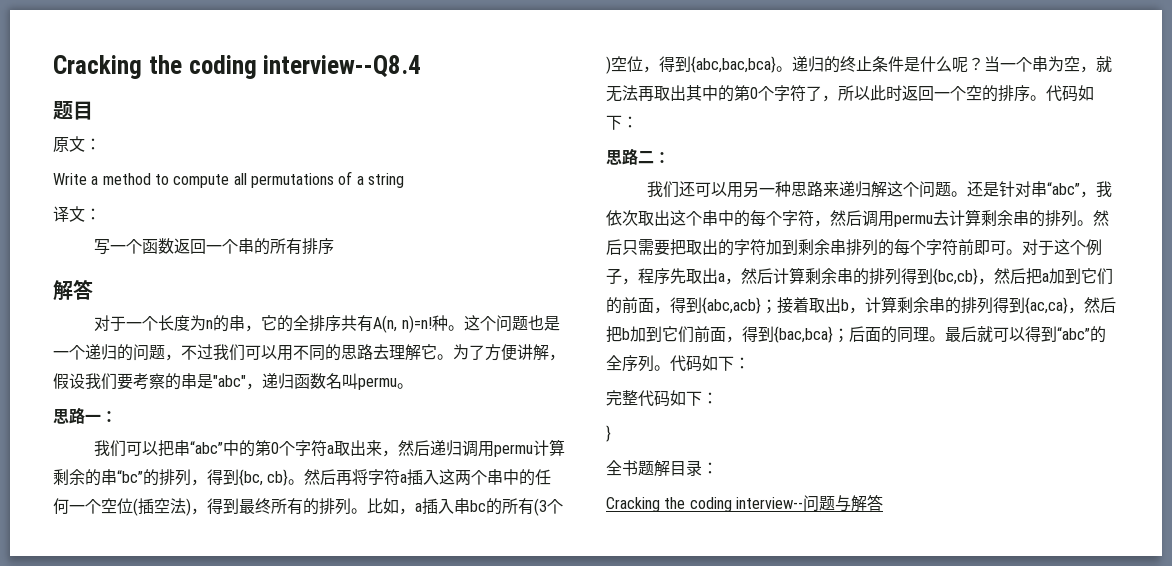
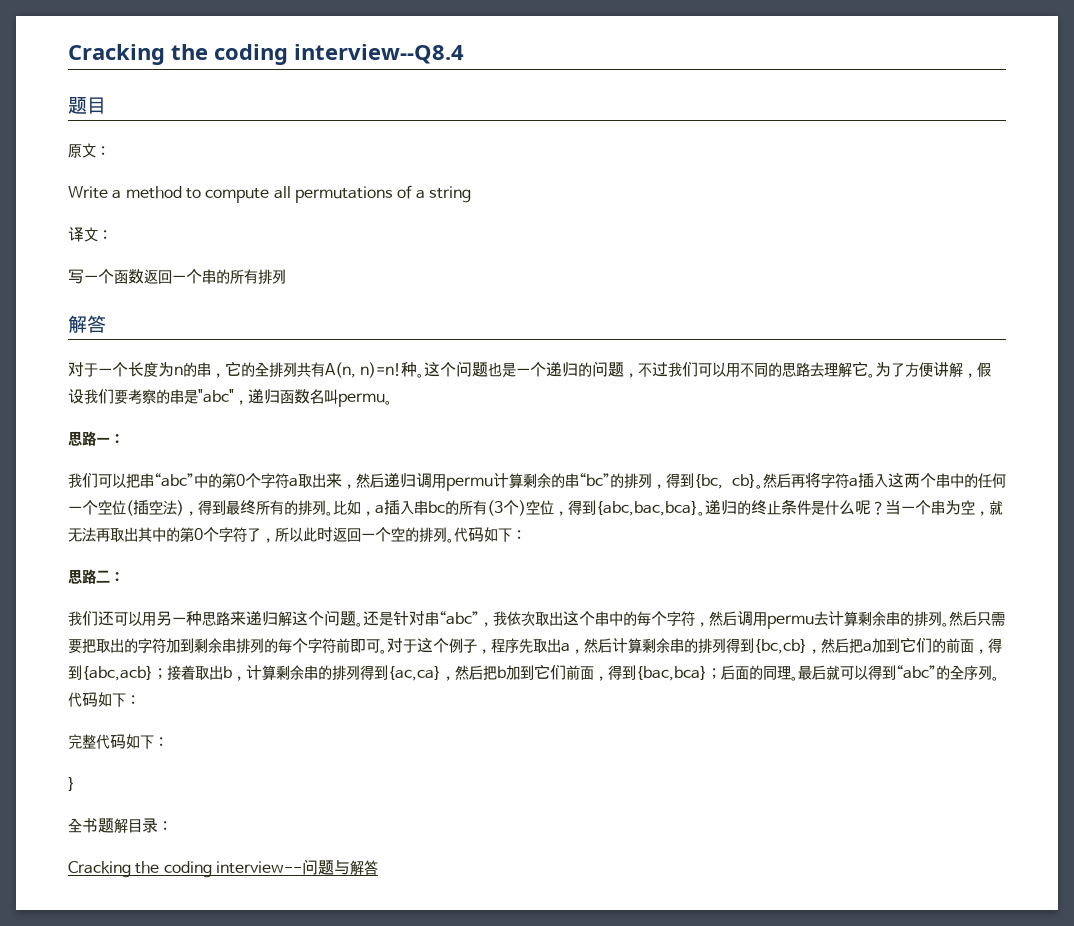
[318,238,335,255] 序 -> [272,269,286,284] 列
[325,315,342,332] 序 -> [283,362,297,377] 列
[1014,85,1030,102] 序 -> [433,527,447,542] 列

